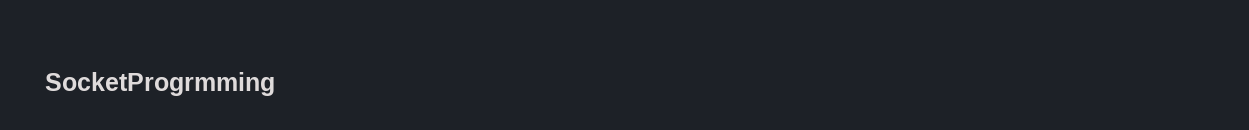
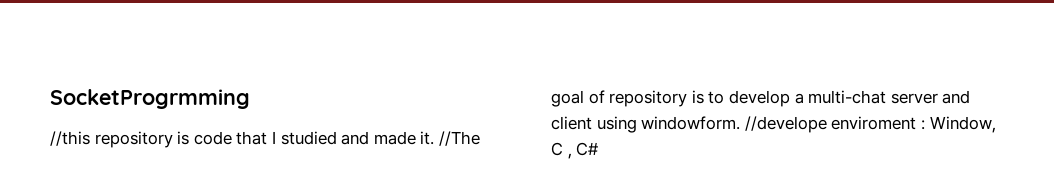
(275, 84) none -> [50,131,480,148] [551,90,971,107] [551,116,996,133] [551,142,600,159] // //this repository is code that I studied and made it. //The goal of repository is to develop a multi-chat server and client using windowform. //develope enviroment : Window, C , C#

